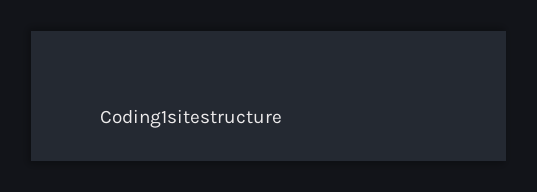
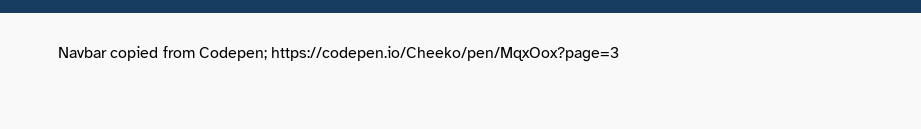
[100,109,282,128] Coding1sitestructure -> [58,46,620,62] Navbar copied from Codepen; https://codepen.io/Cheeko/pen/MqxOox?page=3

